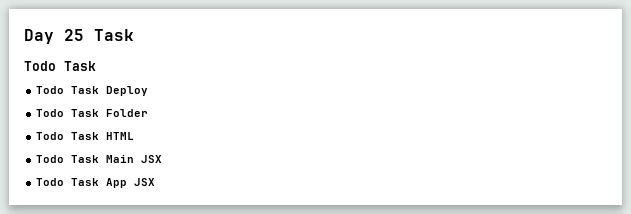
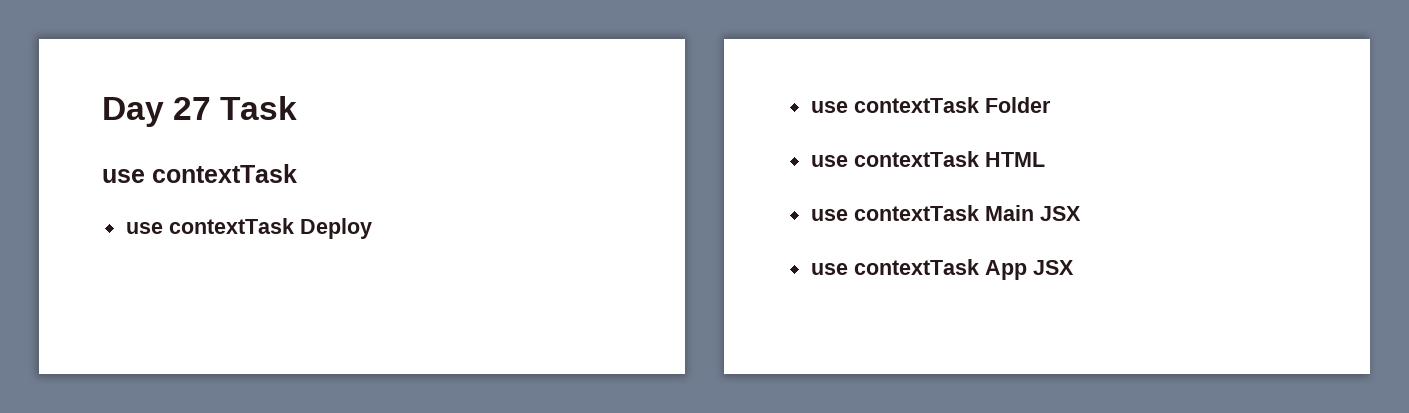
[64,29,134,41] [24,61,96,71] [36,86,100,94] 25 Task // Todo Task // Todo Task -> [173,96,298,120] [102,164,297,183] [125,218,294,234] 27 Task // use contextTask // use contextTask
[36,109,100,117] Todo Task -> [810,97,979,113] use contextTask
[36,132,100,140] Todo Task -> [810,151,979,167] use contextTask
[36,155,100,163] Todo Task -> [810,205,979,221] use contextTask
[36,178,100,186] Todo Task -> [810,259,979,275] use contextTask

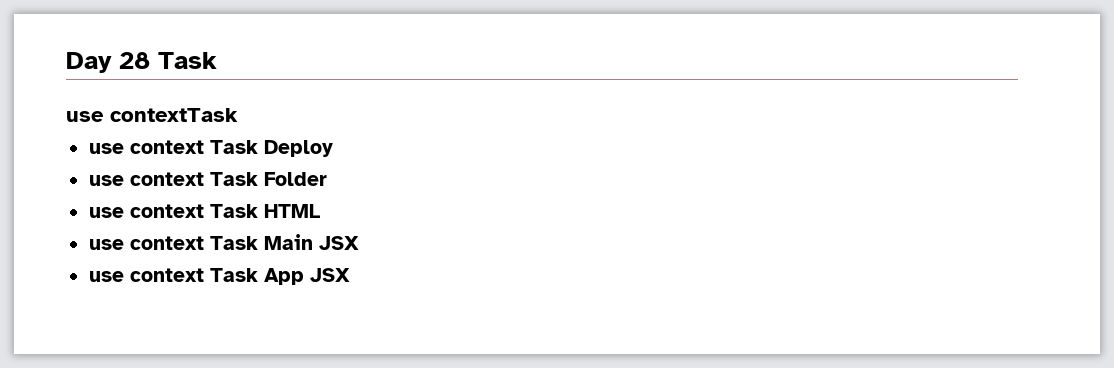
[173,97,212,120] 27 -> [119,52,150,69] 28
[168,218,294,234] contextTask -> [129,140,258,154] context Task
[853,97,979,113] contextTask -> [129,172,258,186] context Task
[853,151,979,167] contextTask -> [129,204,258,218] context Task
[853,205,979,221] contextTask -> [129,236,258,250] context Task
[853,259,979,275] contextTask -> [129,268,258,282] context Task

